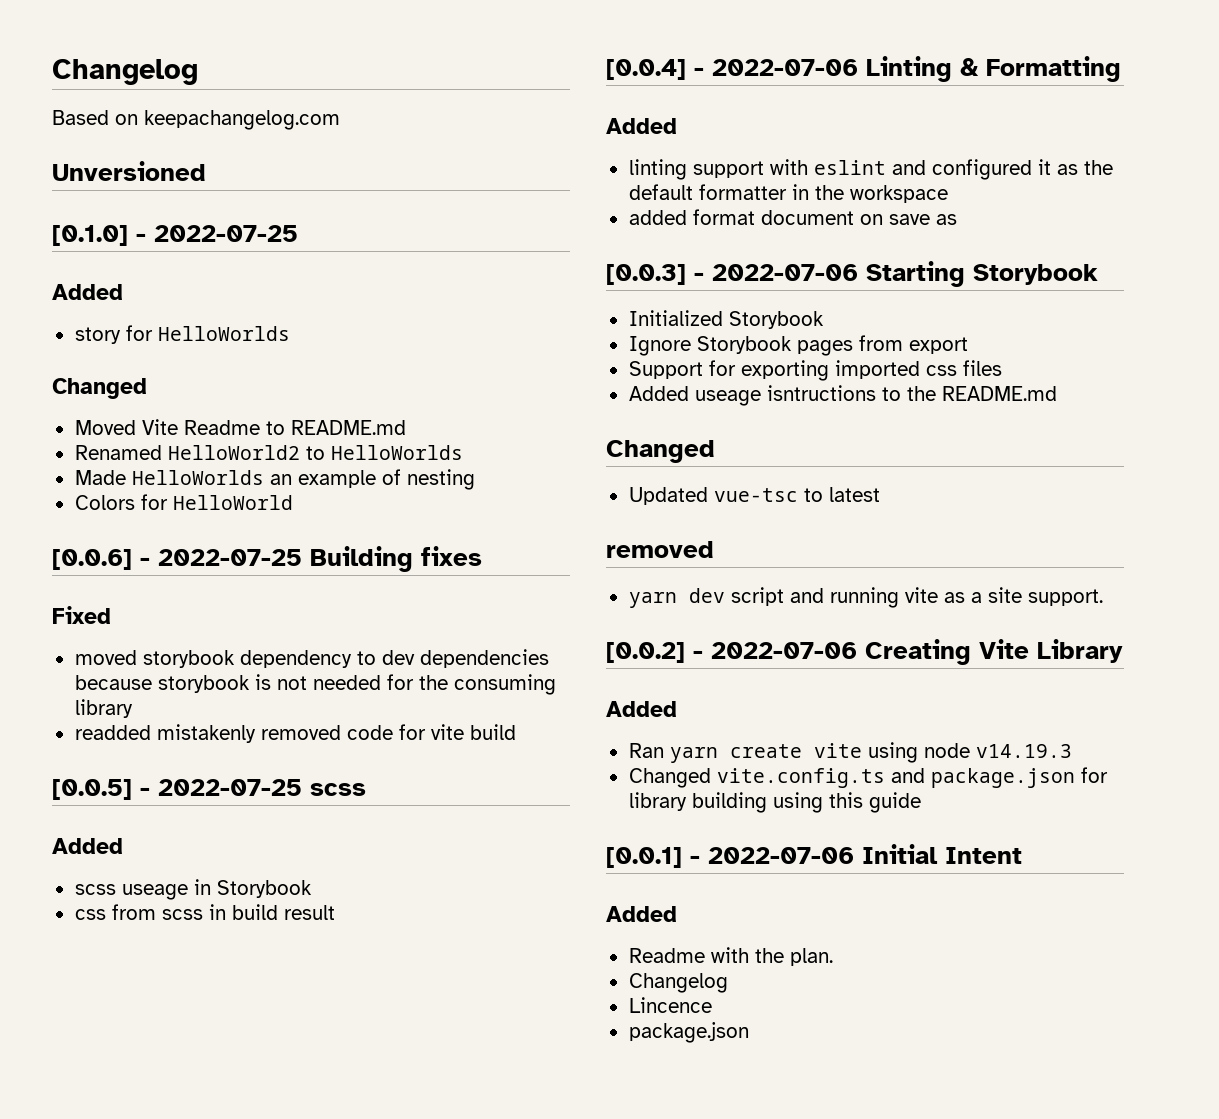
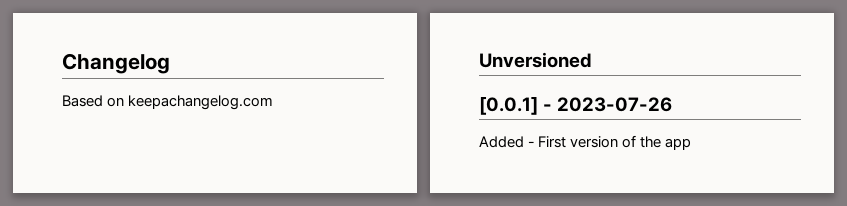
[52,225,298,246] [52,284,123,300] [74,325,290,344] [52,378,147,399] [74,419,406,435] [74,445,463,460] [74,469,475,490] [74,494,293,510] [52,546,482,572] [52,606,111,624] [74,649,549,668] [74,674,556,695] [74,699,133,718] [74,724,516,743] [52,779,366,800] [52,838,123,854] [74,879,312,900] [74,904,335,920] [606,56,1121,82] [606,118,677,134] [628,159,1113,180] [628,184,948,203] [628,209,957,225] [606,261,1098,287] [628,310,824,329] [628,335,968,356] [628,360,1002,381] [628,385,1057,406] [606,440,715,463] [628,487,880,505] [606,541,714,558] [628,587,1103,608] [606,639,1123,665] [606,701,677,717] [628,742,1072,763] [628,767,1108,788] [628,792,921,813] [606,844,1022,868] [606,906,677,922] [628,947,833,966] [628,973,728,993] [628,997,712,1013] [628,1022,749,1043] [0.1.0] - 2022-07-25 // Added // story for HelloWorlds // Changed // Moved Vite Readme to README.md // Renamed HelloWorld2 to HelloWorlds // Made HelloWorlds an example of nesting // Colors for HelloWorld // [0.0.6] - 2022-07-25 Building fixes // Fixed // moved storybook dependency to dev dependencies because storybook is not needed for the consuming library // readded mistakenly removed code for vite build // [0.0.5] - 2022-07-25 scss // Added // scss useage in Storybook // css from scss in build result // [0.0.4] - 2022-07-06 Linting & Formatting // Added // linting support with eslint and configured it as the default formatter in the workspace // added format document on save as // [0.0.3] - 2022-07-06 Starting Storybook // Initialized Storybook // Ignore Storybook pages from export // Support for exporting imported css files // Added useage isntructions to the README.md // Changed // Updated vue-tsc to latest // removed // yarn dev script and running vite as a site support. // [0.0.2] - 2022-07-06 Creating Vite Library // Added // Ran yarn create vite using node v14.19.3 // Changed vite.config.ts and package.json for library building using this guide // [0.0.1] - 2022-07-06 Initial Intent // Added // Readme with the plan. // Changelog // Lincence // package.json -> [479,97,673,115] [479,135,692,150] [0.0.1] - 2023-07-26 // Added - First version of the app

